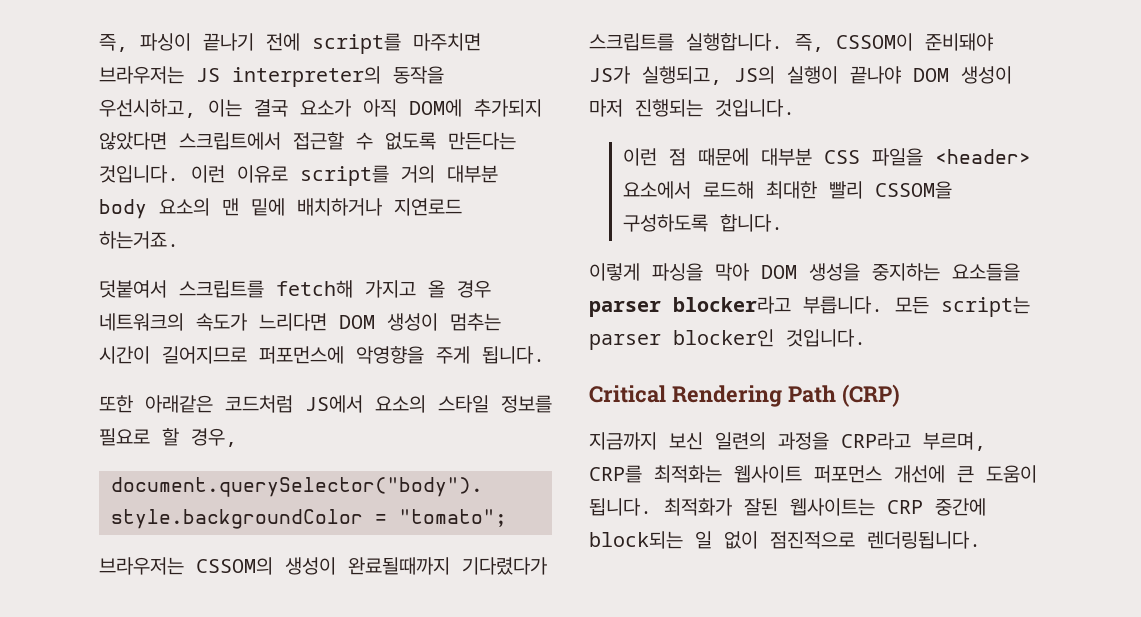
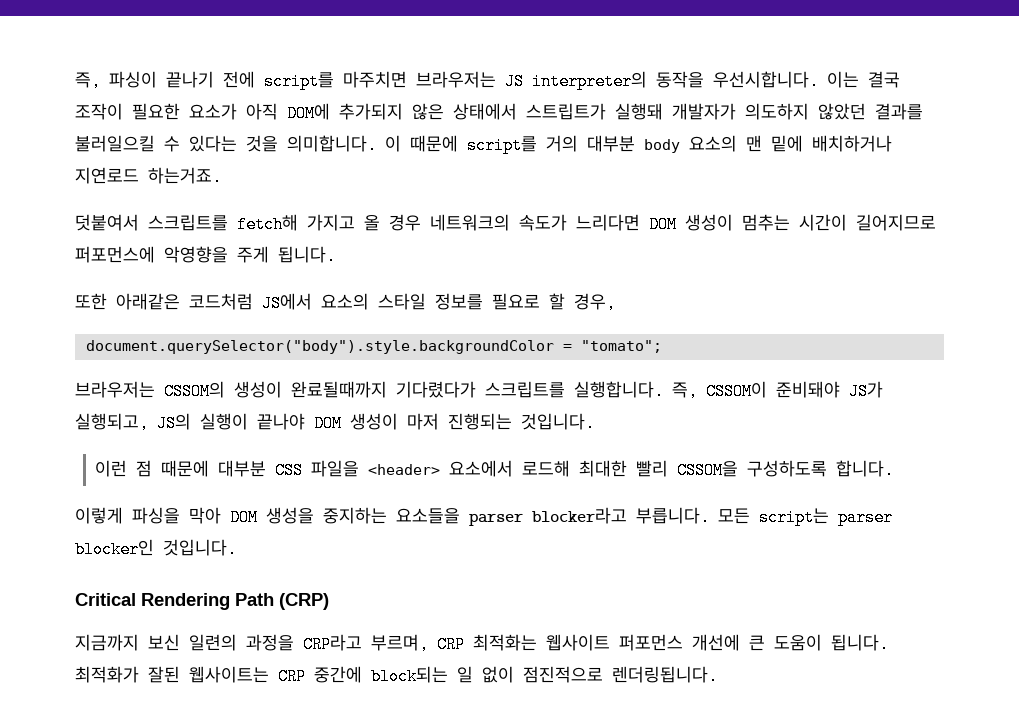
[99,99,196,118] 우선시하고, -> [713,71,819,90] 우선시합니다.
(288, 108) none -> [75,103,180,120] 조작이 필요한
[99,132,516,150] [99,165,288,183] 않았다면 스크립트에서 접근할 수 없도록 만든다는 것입니다. 이런 이유로 -> [412,103,923,120] [75,135,458,154] 않은 상태에서 스트립트가 실행돼 개발자가 의도하지 않았던 결과를 불러일으킬 수 있다는 것을 의미합니다. 이 때문에
[589,465,642,483] CRP를 -> [437,636,465,653] CRP

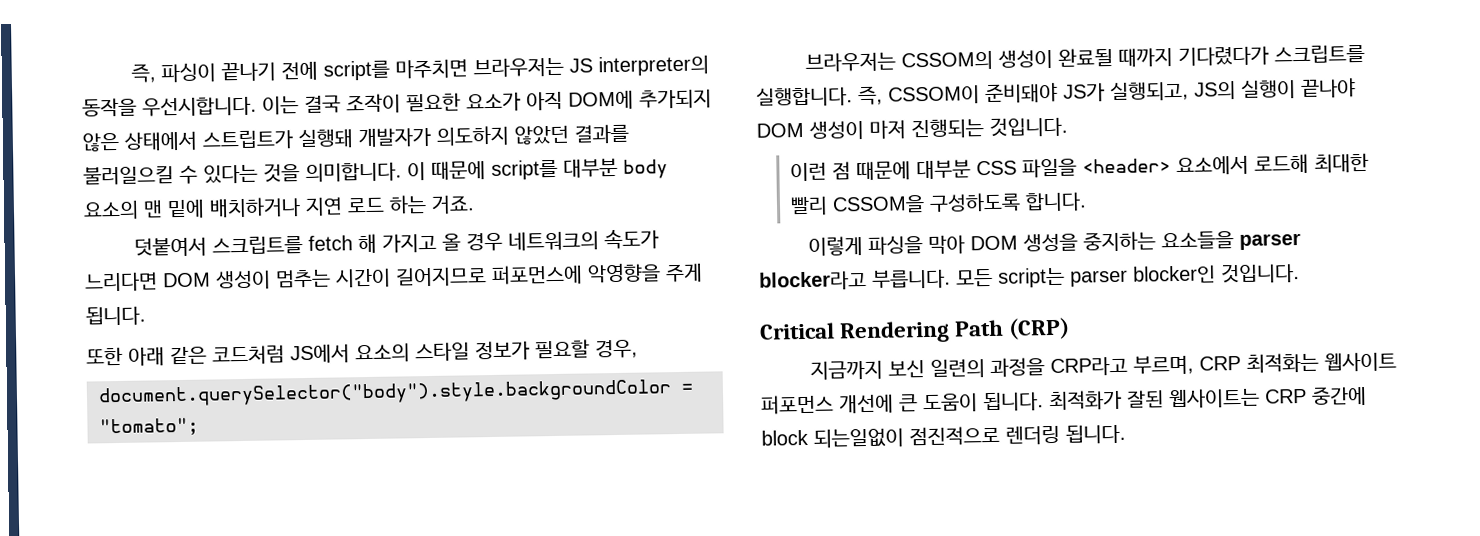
[546,135,578,152] 거의 -> (558, 169) none
[75,167,222,186] 지연로드 하는거죠. -> [305,195,475,216] 지연 로드 하는 거죠.
[237,214,298,233] fetch해 -> [307,233,377,254] fetch 해
[116,293,180,310] 아래같은 -> [128,346,207,366] 아래 같은
[435,293,565,310] 정보를 필요로 할 -> [475,339,590,361] 정보가 필요할
[291,381,387,398] 완료될때까지 -> [1057,47,1173,67] 완료될 때까지
[371,666,718,685] block되는 일 없이 점진적으로 렌더링됩니다. -> [761,424,1126,448] block 되는일없이 점진적으로 렌더링 됩니다.

